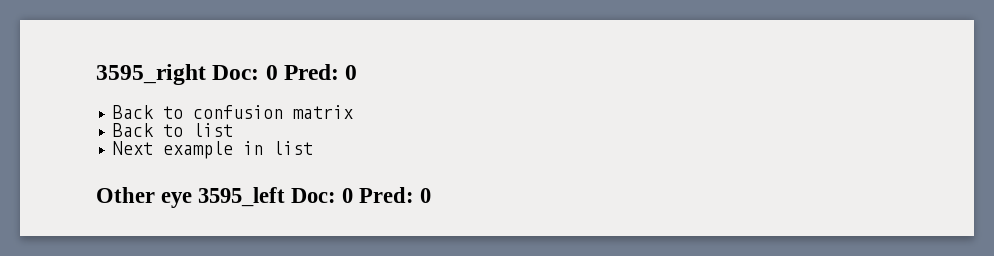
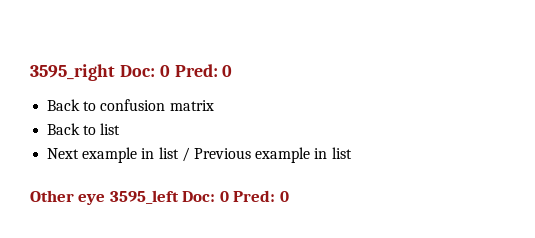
(313, 148) none -> [181,147,352,163] / Previous example in list

